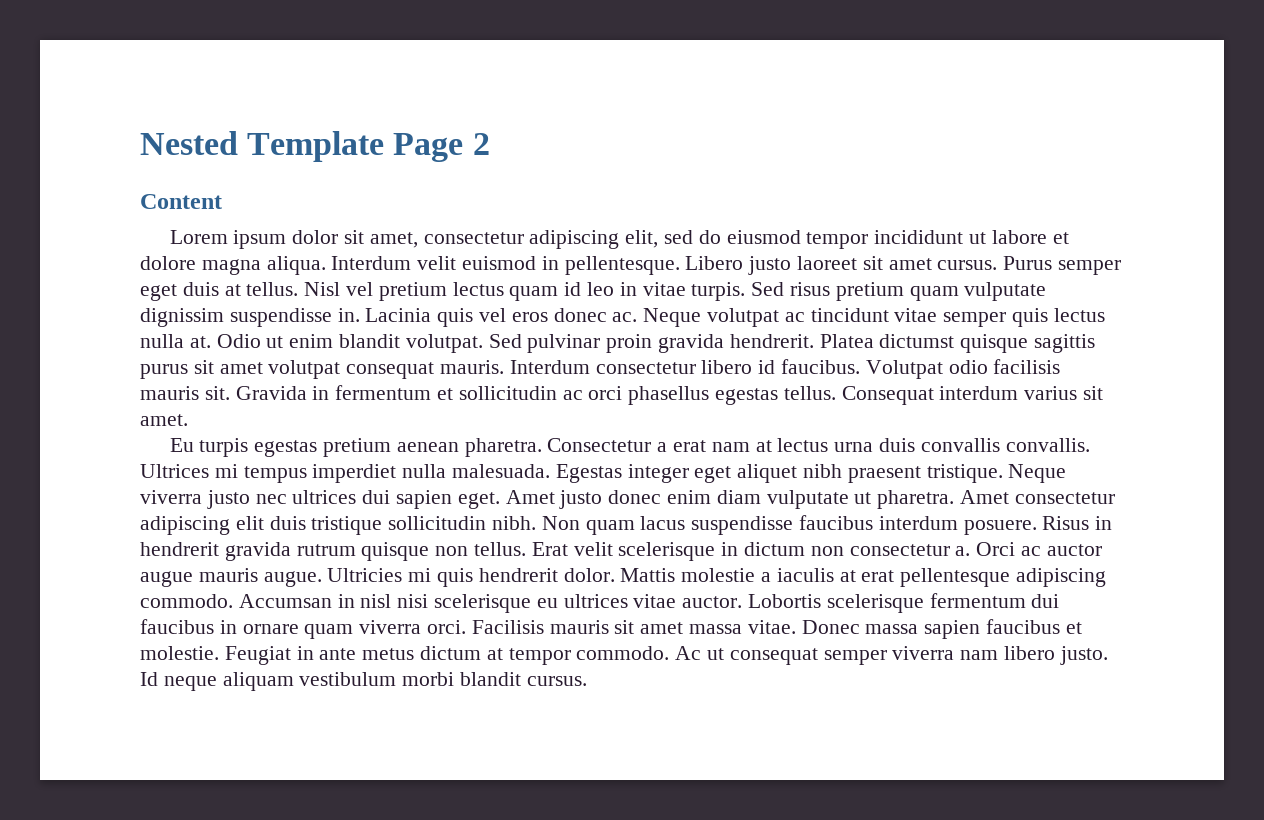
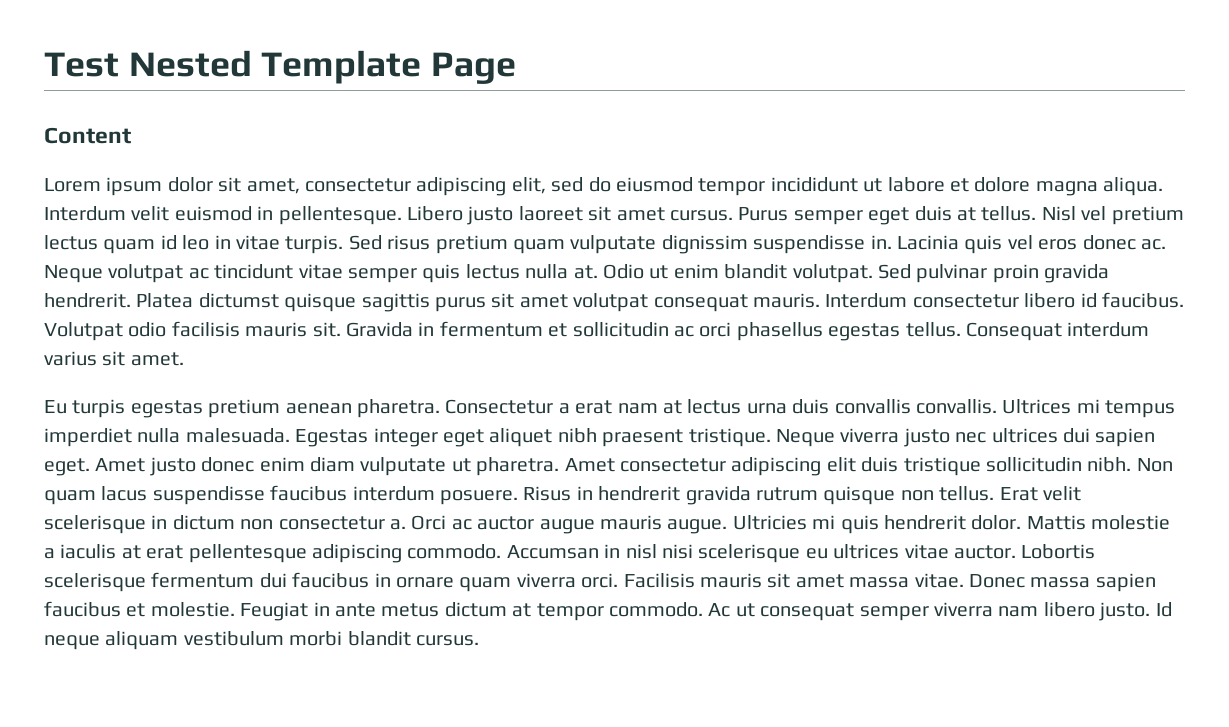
(140, 143) none -> [44,52,119,77] Test
[472,133,490,155] 2 -> (517, 68) none

